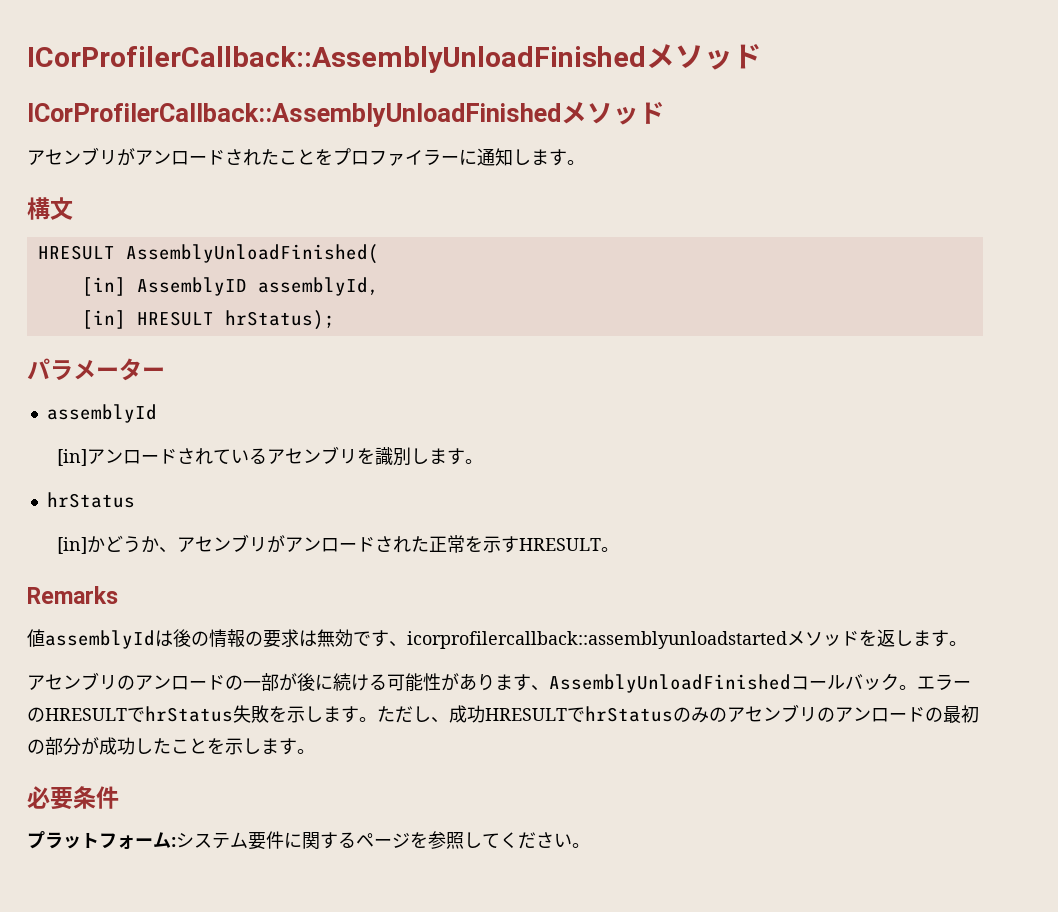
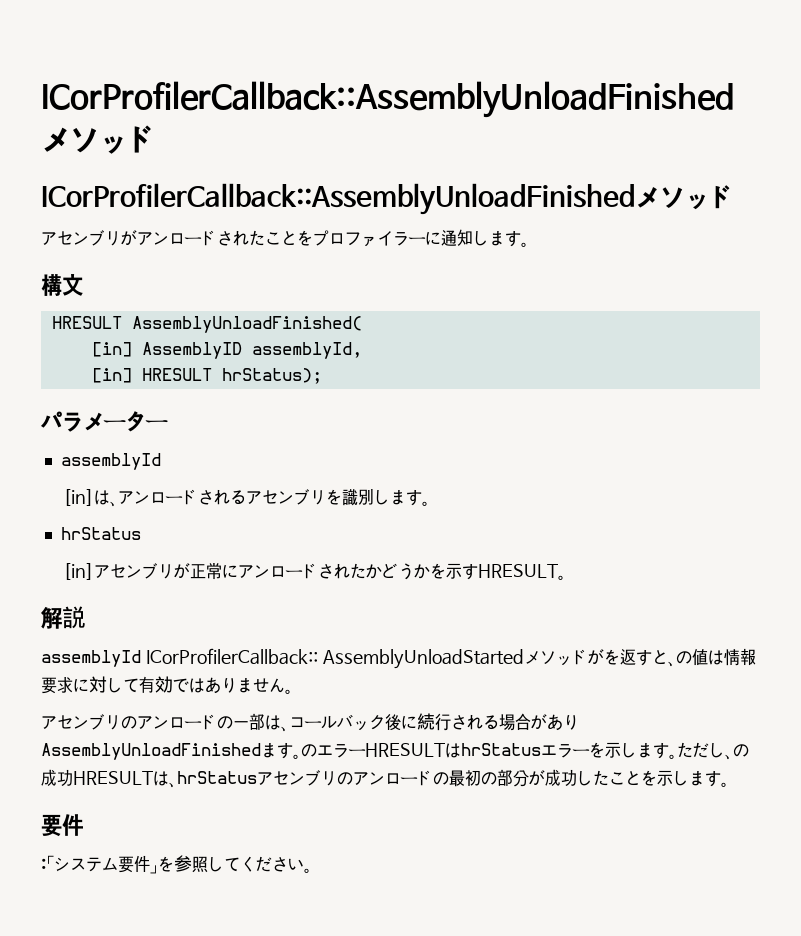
[87,448,250,465] アンロードされてい -> [94,489,231,507] は、アンロードされ
[87,534,466,553] かどうか、アセンブリがアンロードされた正常 -> [94,563,431,580] アセンブリが正常にアンロードされたかどうか
[27,586,118,604] [27,629,949,649] Remarks // 値assemblyIdは後の情報の要求は無効です、icorprofilercallback::assemblyunloadstartedメソッドを返します -> [41,606,86,629] [41,648,756,669] [41,676,285,694] 解説 // assemblyId ICorProfilerCallback:: AssemblyUnloadStartedメソッドがを返すと、の値は情報要求に対して有効ではありません
[279,673,971,693] [27,705,269,723] が後に続ける可能性があります、AssemblyUnloadFinishedコールバック。エラーのHRESULTでhrStatus失敗 -> [265,713,579,732] [41,742,590,760] は、コールバック後に続行される場合がありAssemblyUnloadFinishedます。のエラーHRESULTはhrStatusエラー
(449, 720) none -> [732,744,749,757] の
[567,706,727,723] でhrStatusのみの -> [152,771,257,788] は、hrStatus
[27,786,96,810] 必要条 -> [41,814,62,837] 要
[27,831,410,850] プラットフォーム:システム要件に関するページ -> [41,855,158,874] :「システム要件」

